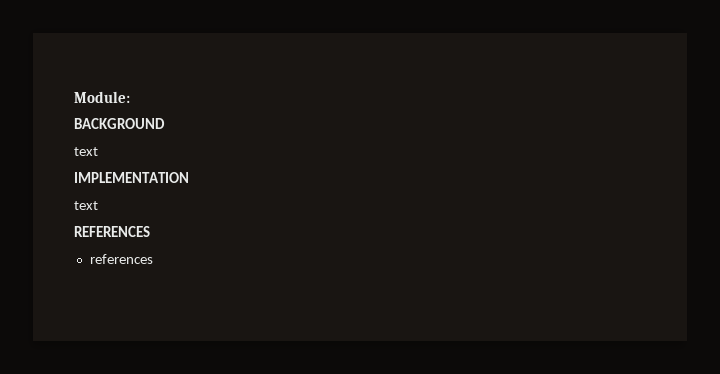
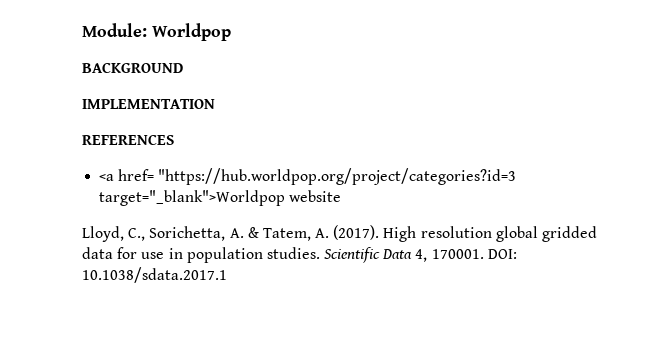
(130, 97) none -> [152,23,231,41] Worldpop
[74,147,98,156] // text -> (183, 67) none
[74,201,98,210] // text -> (215, 104) none
[89,254,153,264] references -> [99,168,517,185] [99,190,342,206] [82,225,598,242] [82,247,517,263] [82,267,227,283] <a href= "https://hub.worldpop.org/project/categories?id=3 target="_blank">Worldpop website // Lloyd, C., Sorichetta, A. & Tatem, A. (2017). High resolution global gridded data for use in population studies. Scientific Data 4, 170001. DOI: 10.1038/sdata.2017.1

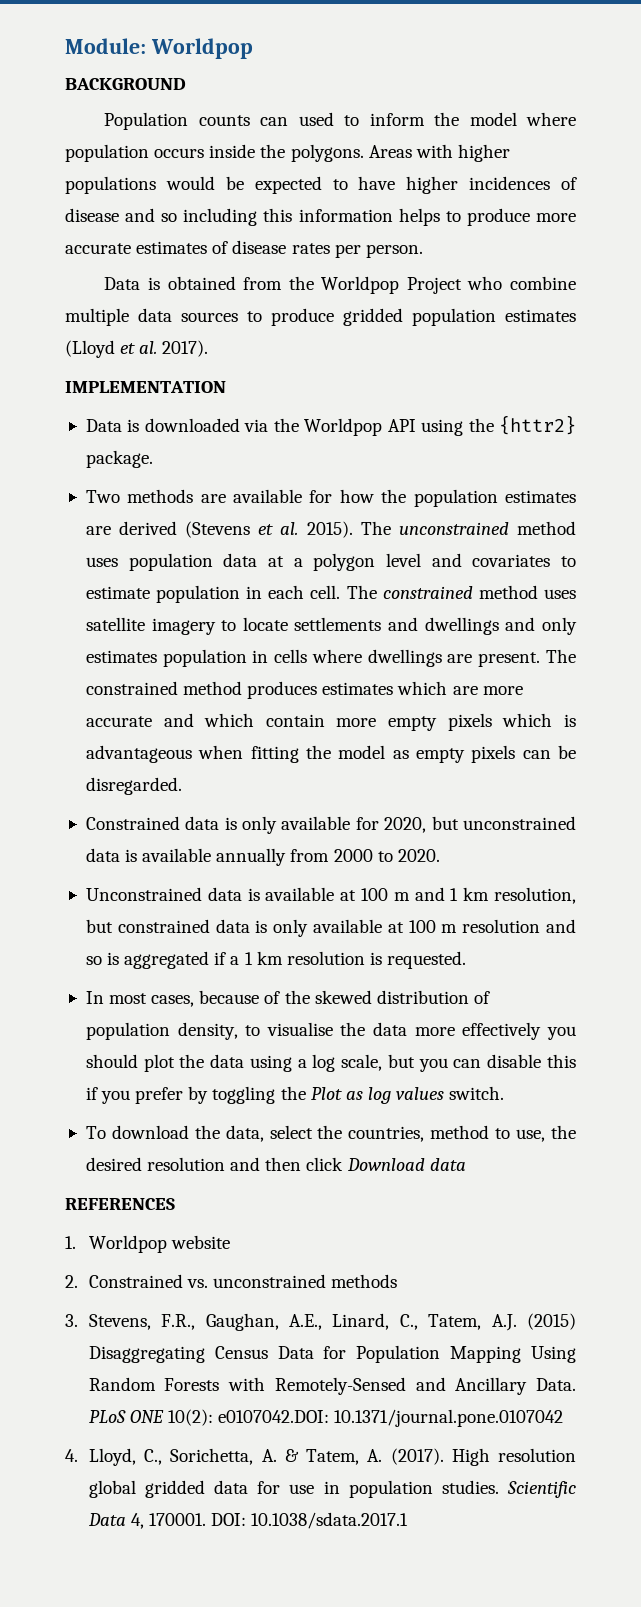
[82,99,215,109] [82,134,174,145] [99,168,517,185] [99,190,342,206] IMPLEMENTATION // REFERENCES // <a href= "https://hub.worldpop.org/project/categories?id=3 target="_blank">Worldpop website // -> [104,112,576,130] [65,144,510,162] [65,176,577,194] [65,208,576,226] [65,240,423,258] [104,276,576,294] [65,308,576,326] [65,340,209,358] [65,381,226,393] [85,415,577,436] [85,450,153,468] [85,489,576,507] [85,521,576,538] [85,553,577,571] [85,585,576,603] [85,617,577,635] [85,649,576,667] [85,681,523,699] [85,713,576,731] [85,745,576,763] [85,777,182,795] [85,816,576,834] [85,848,440,866] [85,887,576,904] [85,919,576,937] [85,951,467,969] [85,990,490,1007] [85,1022,576,1040] [85,1054,576,1072] [85,1086,505,1104] [85,1125,577,1142] [85,1157,466,1171] [65,1198,175,1210] [65,1235,230,1253] [65,1274,398,1288] [65,1313,576,1331] [88,1345,576,1363] [88,1377,576,1395] [88,1409,564,1427] [65,1449,78,1462] Population counts can used to inform the model where population occurs inside the polygons. Areas with higher populations would be expected to have higher incidences of disease and so including this information helps to produce more accurate estimates of disease rates per person. // Data is obtained from the Worldpop Project who combine multiple data sources to produce gridded population estimates (Lloyd et al. 2017). // IMPLEMENTATION // Data is downloaded via the Worldpop API using the {httr2} package. // Two methods are available for how the population estimates are derived (Stevens et al. 2015). The unconstrained method uses population data at a polygon level and covariates to estimate population in each cell. The constrained method uses satellite imagery to locate settlements and dwellings and only estimates population in cells where dwellings are present. The constrained method produces estimates which are more accurate and which contain more empty pixels which is advantageous when fitting the model as empty pixels can be disregarded. // Constrained data is only available for 2020, but unconstrained data is available annually from 2000 to 2020. // Unconstrained data is available at 100 m and 1 km resolution, but constrained data is only available at 100 m resolution and so is aggregated if a 1 km resolution is requested. // In most cases, because of the skewed distribution of population density, to visualise the data more effectively you should plot the data using a log scale, but you can disable this if you prefer by toggling the Plot as log values switch. // To download the data, select the countries, method to use, the desired resolution and then click Download data // REFERENCES // 1. Worldpop website // 2. Constrained vs. unconstrained methods // 3. Stevens, F.R., Gaughan, A.E., Linard, C., Tatem, A.J. (2015) Disaggregating Census Data for Population Mapping Using Random Forests with Remotely-Sensed and Ancillary Data. PLoS ONE 10(2): e0107042.DOI: 10.1371/journal.pone.0107042 // 4.

